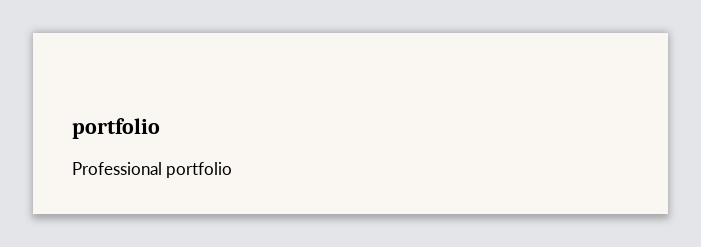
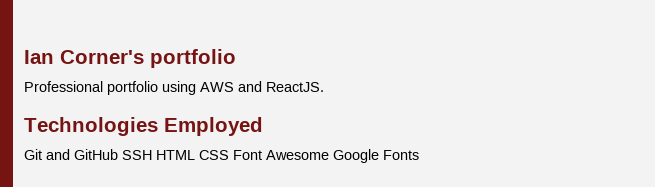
(72, 128) none -> [24,50,144,64] Ian Corner's
(233, 170) none -> [162,81,324,95] [24,117,263,136] [24,149,419,163] using AWS and ReactJS. // Technologies Employed // Git and GitHub SSH HTML CSS Font Awesome Google Fonts

